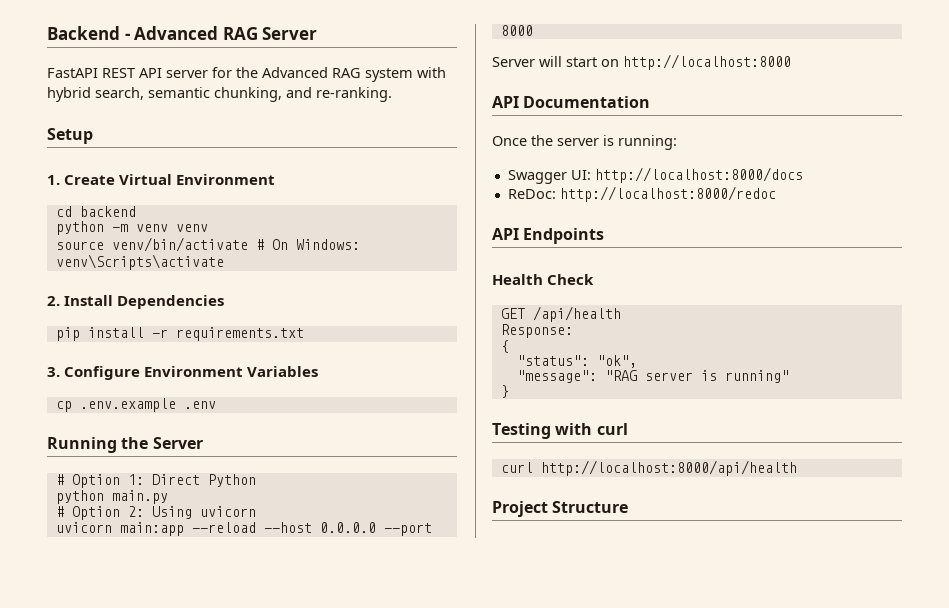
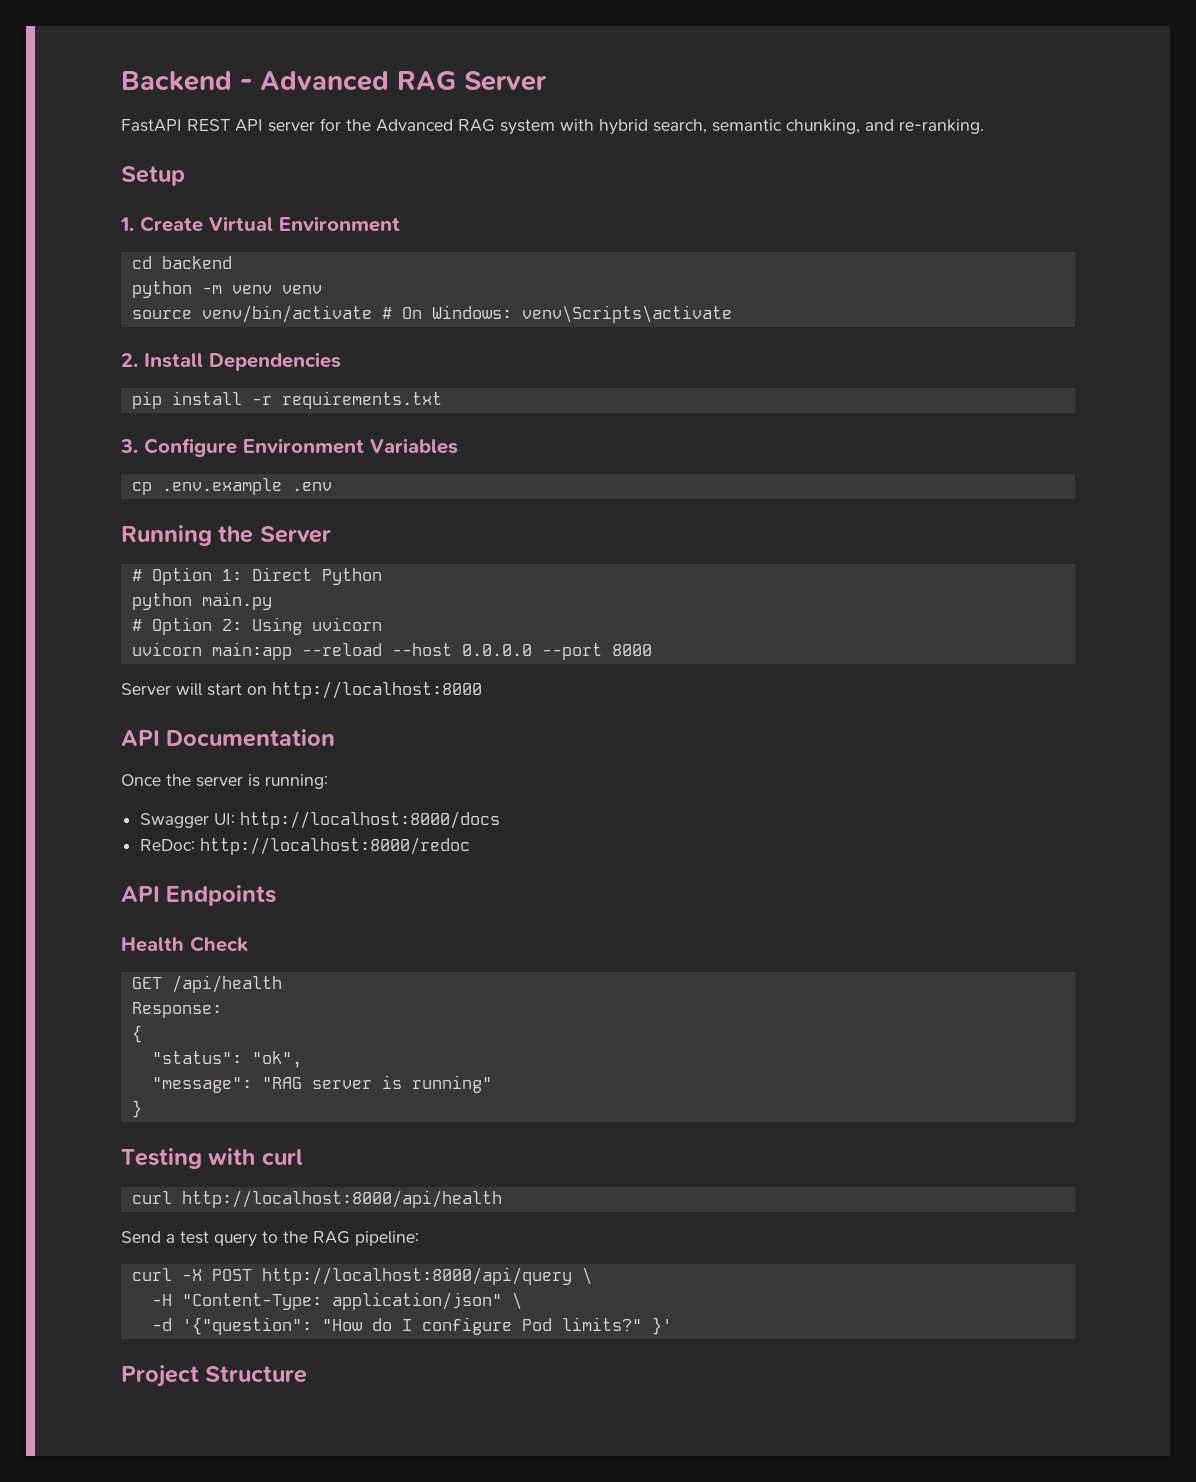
(797, 468) none -> [121,1231,419,1247] [131,1267,592,1285] [151,1292,522,1310] [151,1317,672,1335] // Send a test query to the RAG pipeline: // curl -X POST http://localhost:8000/api/query \ // -H "Content-Type: application/json" \ // -d '{"question": "How do I configure Pod limits?" }'

